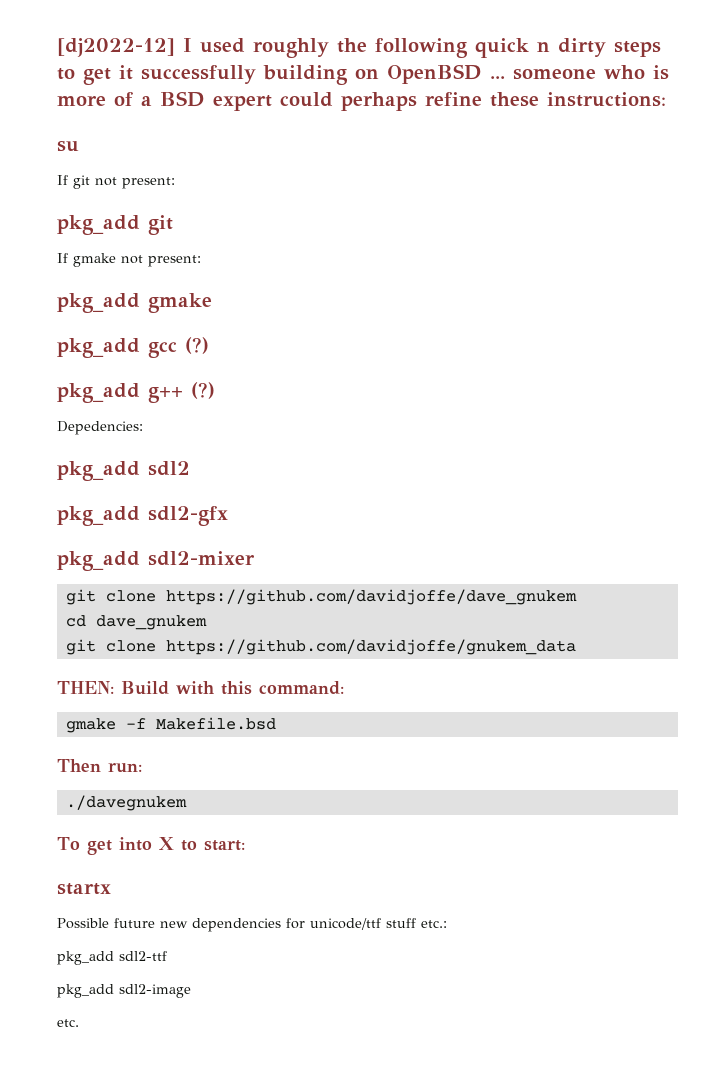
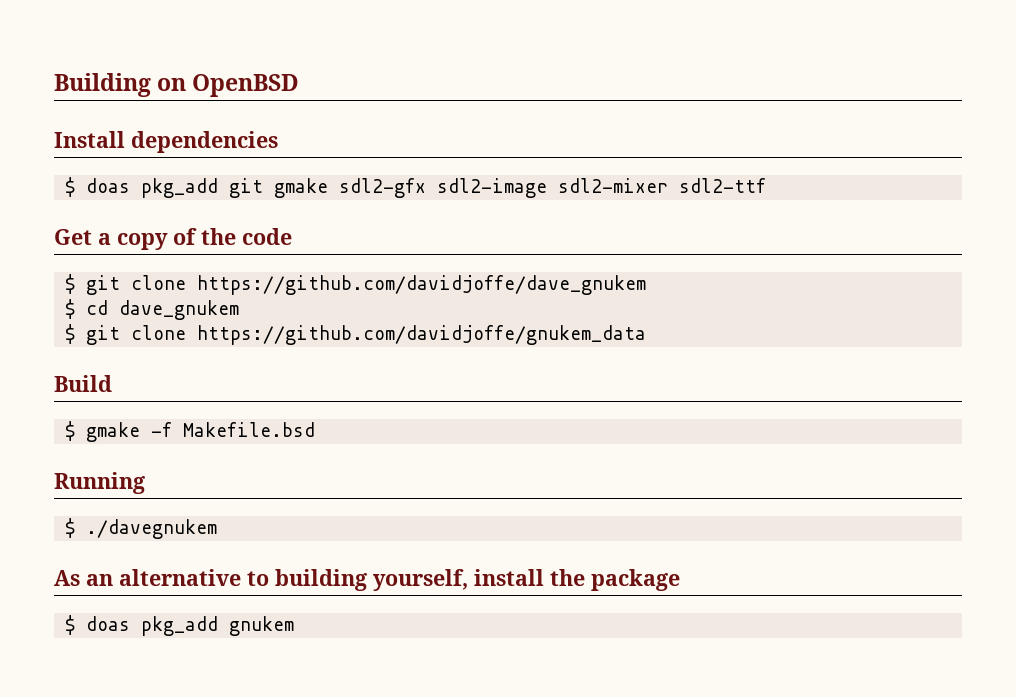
[57,38,661,58] [57,64,669,85] [57,91,666,111] [57,141,79,152] [57,175,175,189] [57,215,173,235] [57,253,201,267] [57,293,212,313] [57,337,209,358] [57,382,215,403] [57,421,143,435] [57,461,190,481] [57,506,228,526] [57,551,255,571] [dj2022-12] I used roughly the following quick n dirty steps to get it successfully building on OpenBSD ... someone who is more of a BSD expert could perhaps refine these instructions: // su // If git not present: // pkg_add git // If gmake not present: // pkg_add gmake // pkg_add gcc (?) // pkg_add g++ (?) // Depedencies: // pkg_add sdl2 // pkg_add sdl2-gfx // pkg_add sdl2-mixer // -> [54,73,300,97] [54,131,278,153] [65,177,767,198] [54,228,292,250] [65,274,76,294] Building on OpenBSD // Install dependencies // $ doas pkg_add git gmake sdl2-gfx sdl2-image sdl2-mixer sdl2-ttf // Get a copy of the code // $
(577, 597) none -> [65,299,76,319] $
(207, 622) none -> [65,324,76,344] $
[57,681,114,694] THEN: -> (647, 335) none
[176,681,344,695] with this command: // -> [65,421,76,441] // $
[57,759,142,773] Then run: // -> [54,472,145,494] [65,518,76,538] Running // $
[57,837,245,855] [57,883,111,895] [57,918,447,932] [57,951,167,965] [57,984,191,998] [57,1019,79,1027] To get into X to start: // startx // Possible future new dependencies for unicode/ttf stuff etc.: // pkg_add sdl2-ttf // pkg_add sdl2-image // etc. -> [54,569,680,591] [65,615,295,636] As an alternative to building yourself, install the package // $ doas pkg_add gnukem

